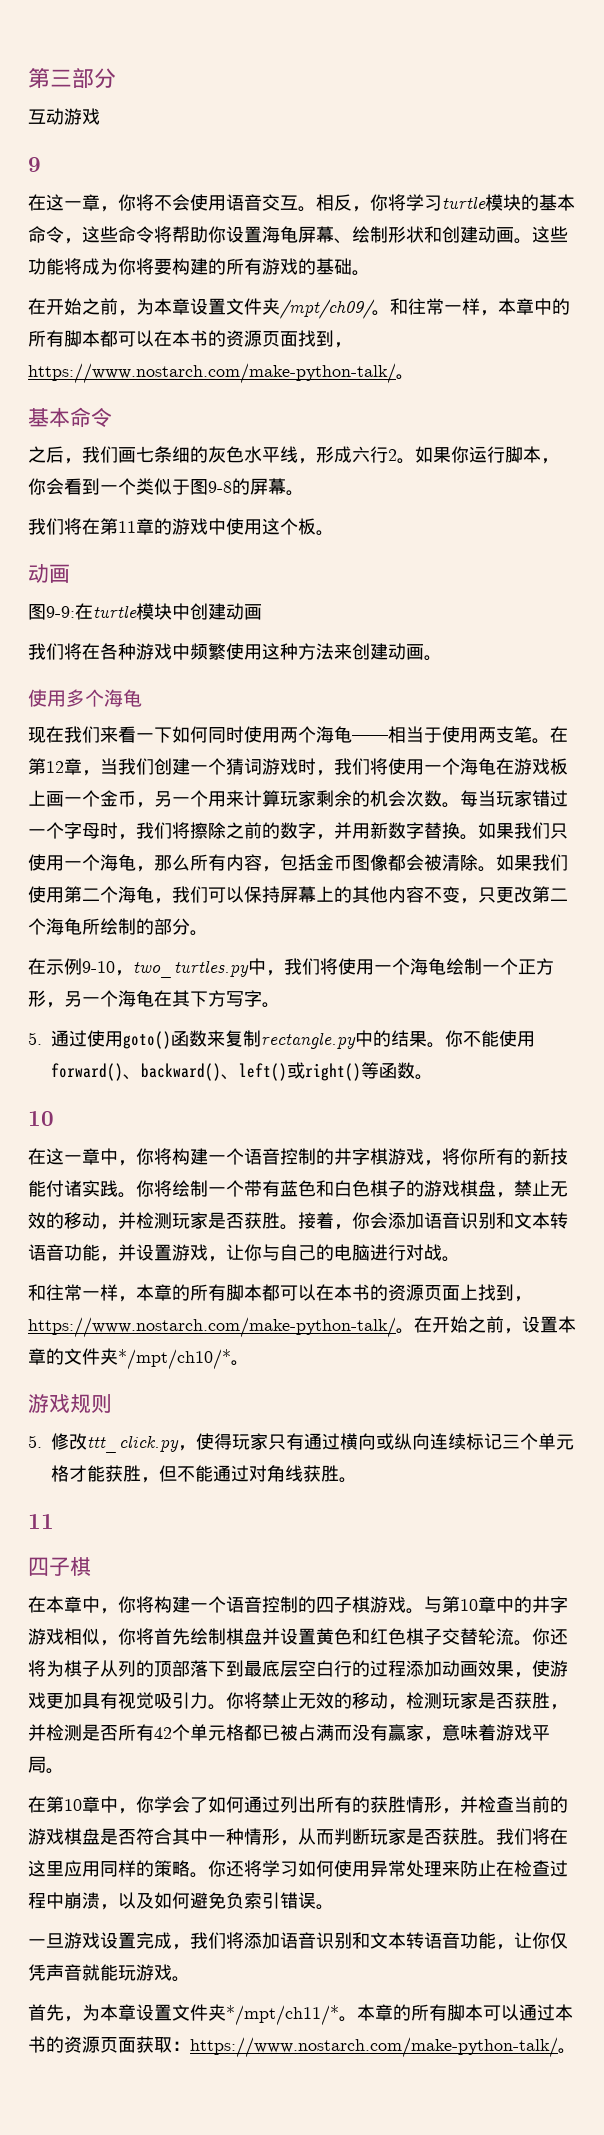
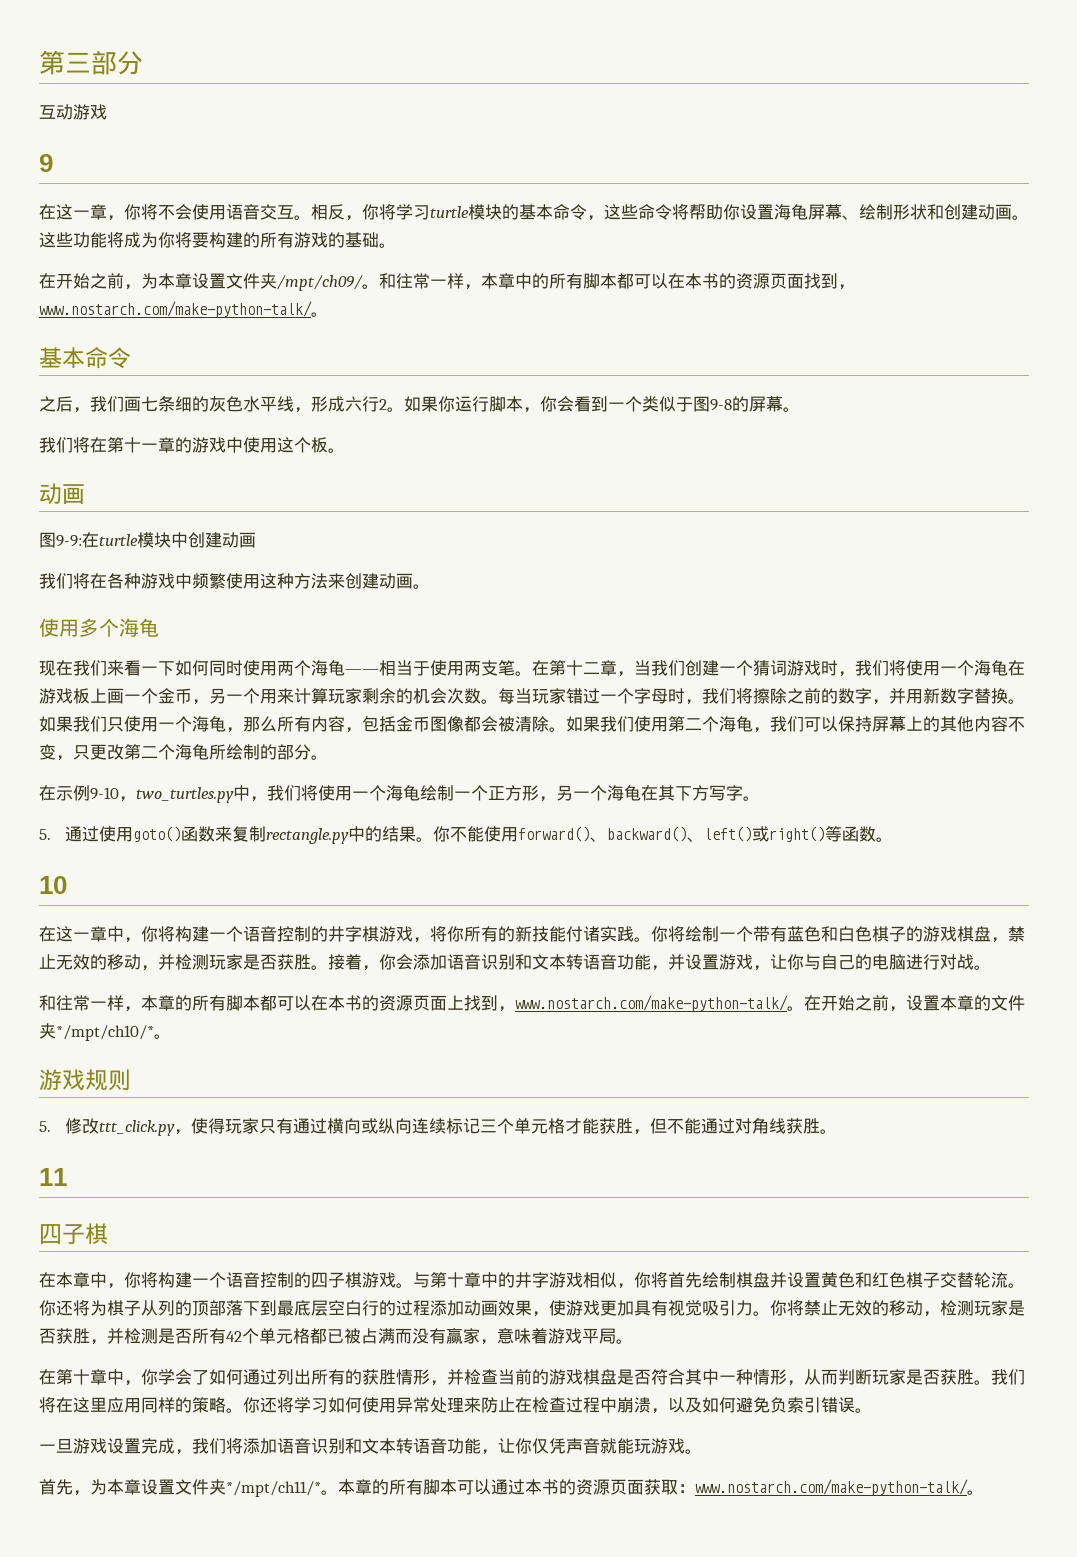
[28,363,396,384] https://www.nostarch.com/make-python-talk/ -> [39,301,312,318] www.nostarch.com/make-python-talk/
[118,521,136,533] 11 -> [124,437,158,453] 十一
[46,761,64,773] 12 -> [566,660,600,676] 十二
[28,1317,396,1338] https://www.nostarch.com/make-python-talk/ -> [515,995,788,1012] www.nostarch.com/make-python-talk/
[460,1599,478,1611] 10 -> [447,1272,464,1288] 十
[64,1799,82,1811] 10 -> [73,1369,90,1385] 十
[190,2037,558,2058] https://www.nostarch.com/make-python-talk/ -> [695,1479,968,1496] www.nostarch.com/make-python-talk/

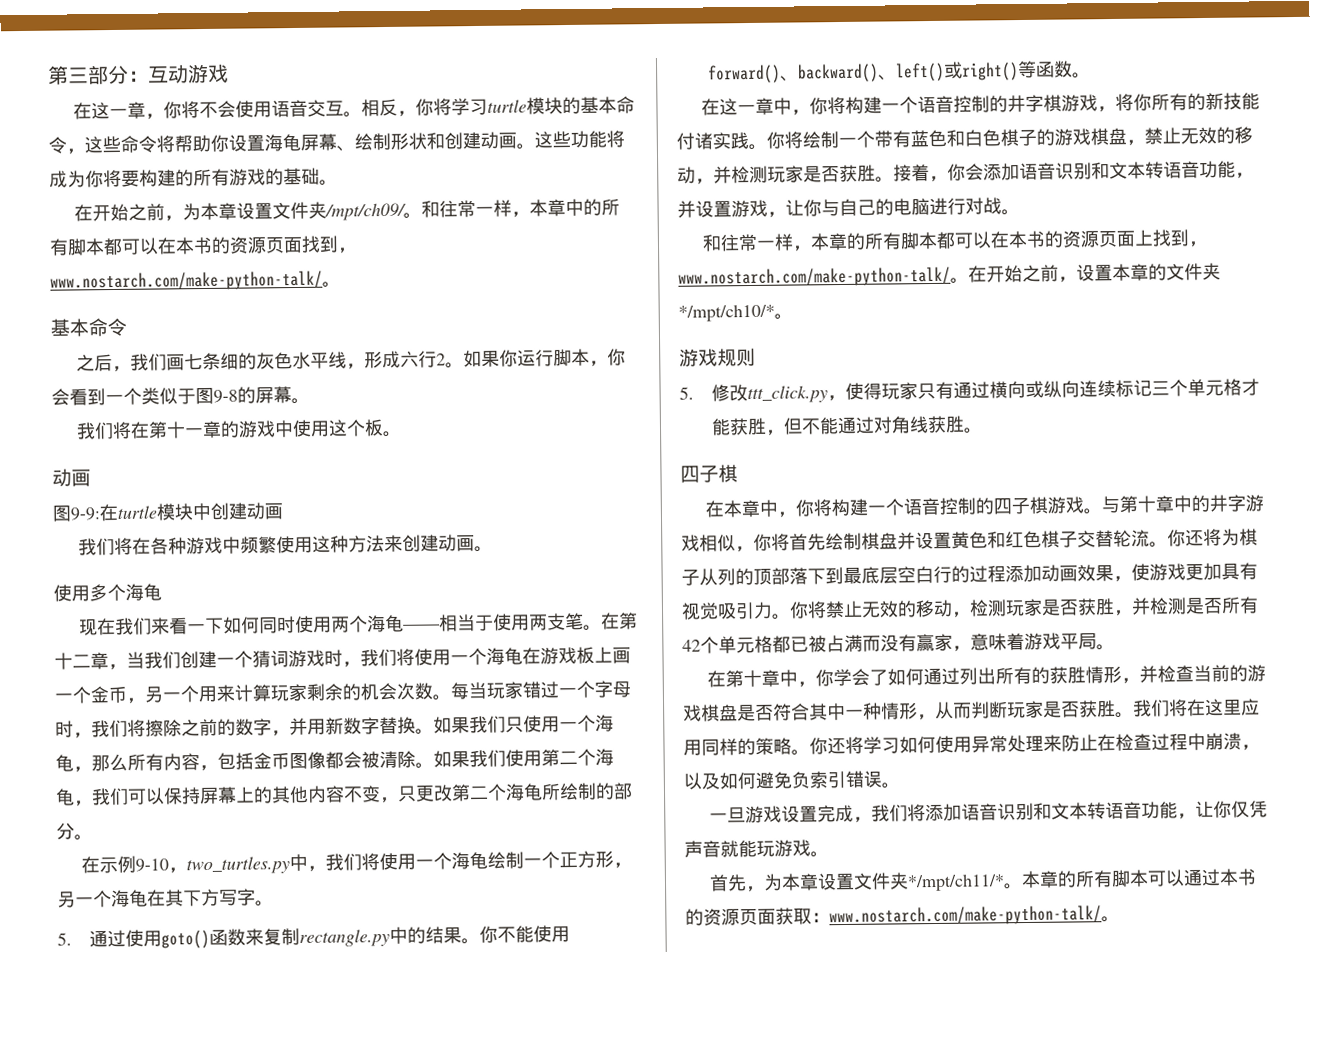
(143, 63) // -> [128,70,149,82] ：
[39,154,53,172] // 9 -> (229, 73) none
[39,876,67,894] // 10 -> (1092, 75) none
[39,1168,67,1186] // 11 -> (984, 430) none

